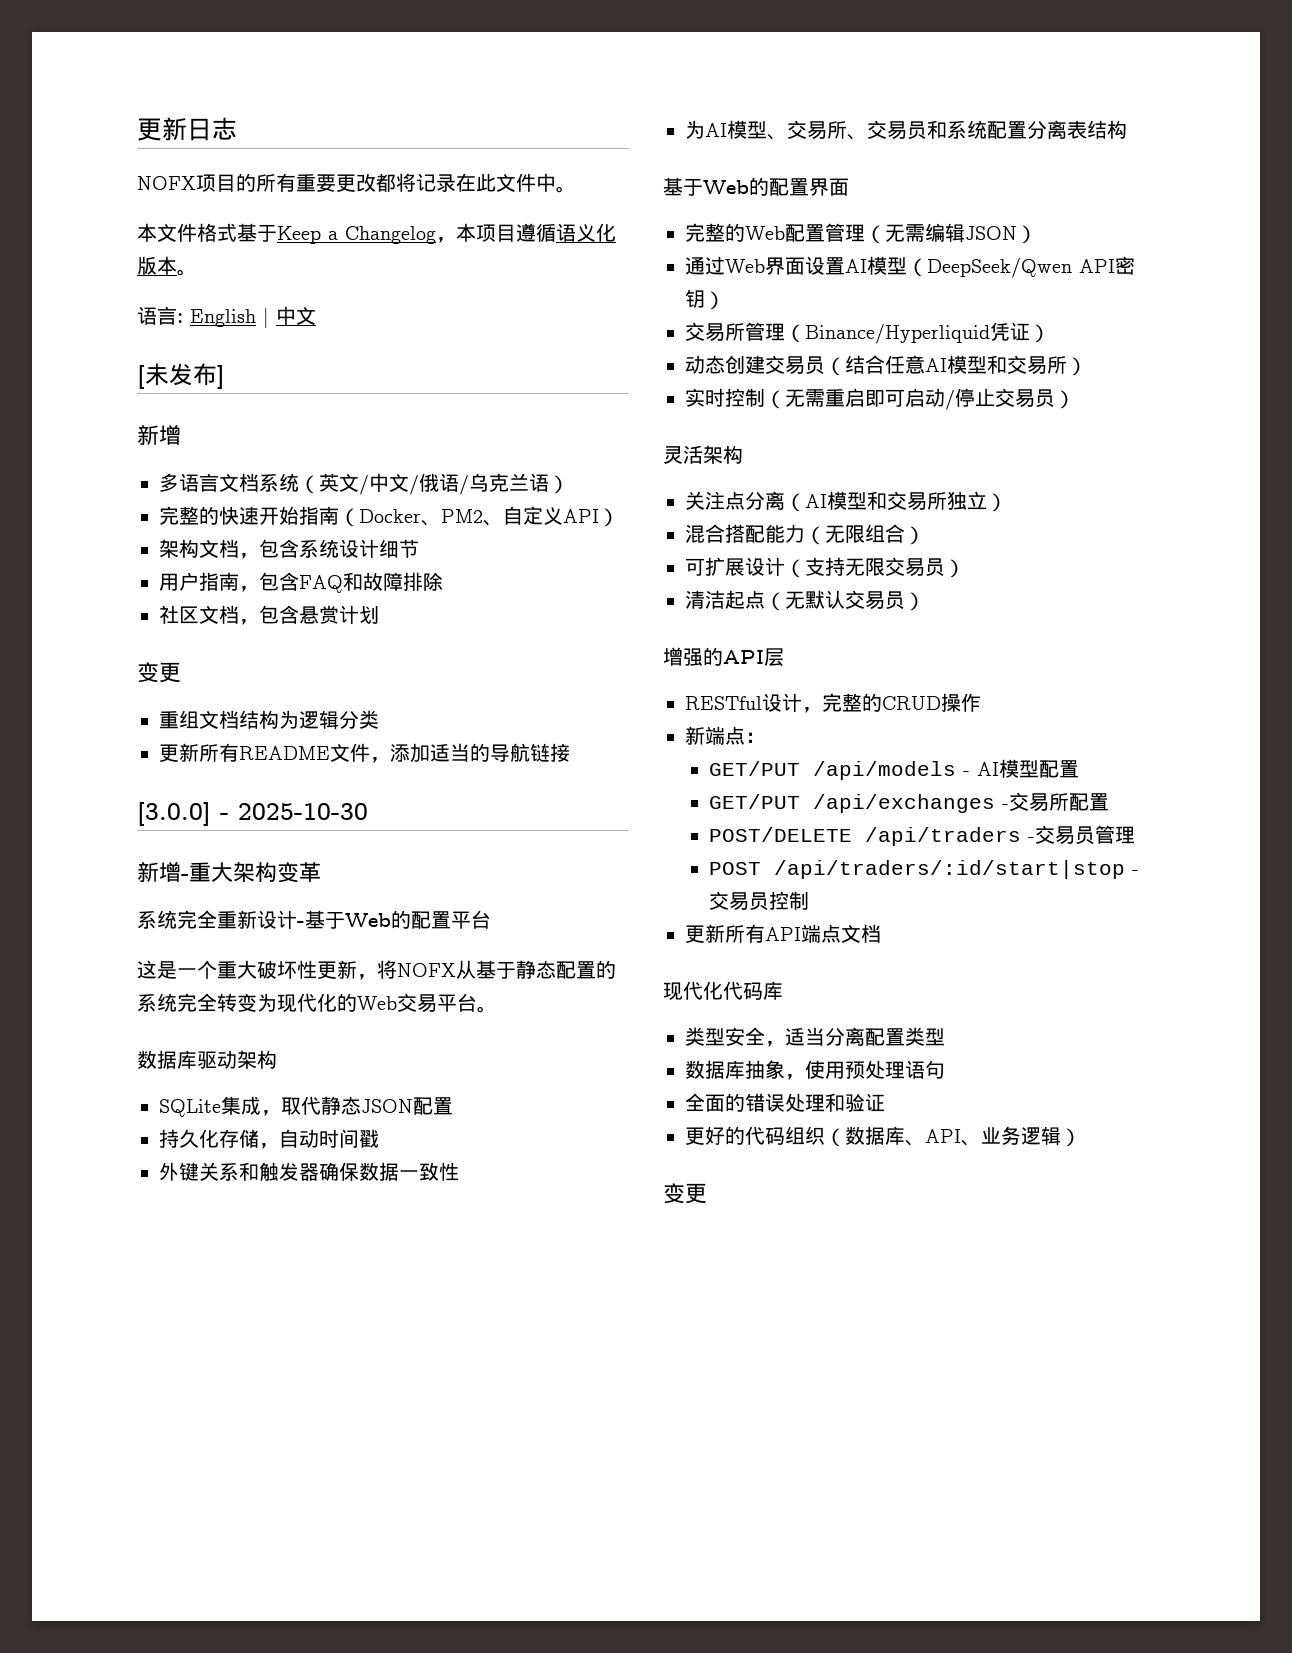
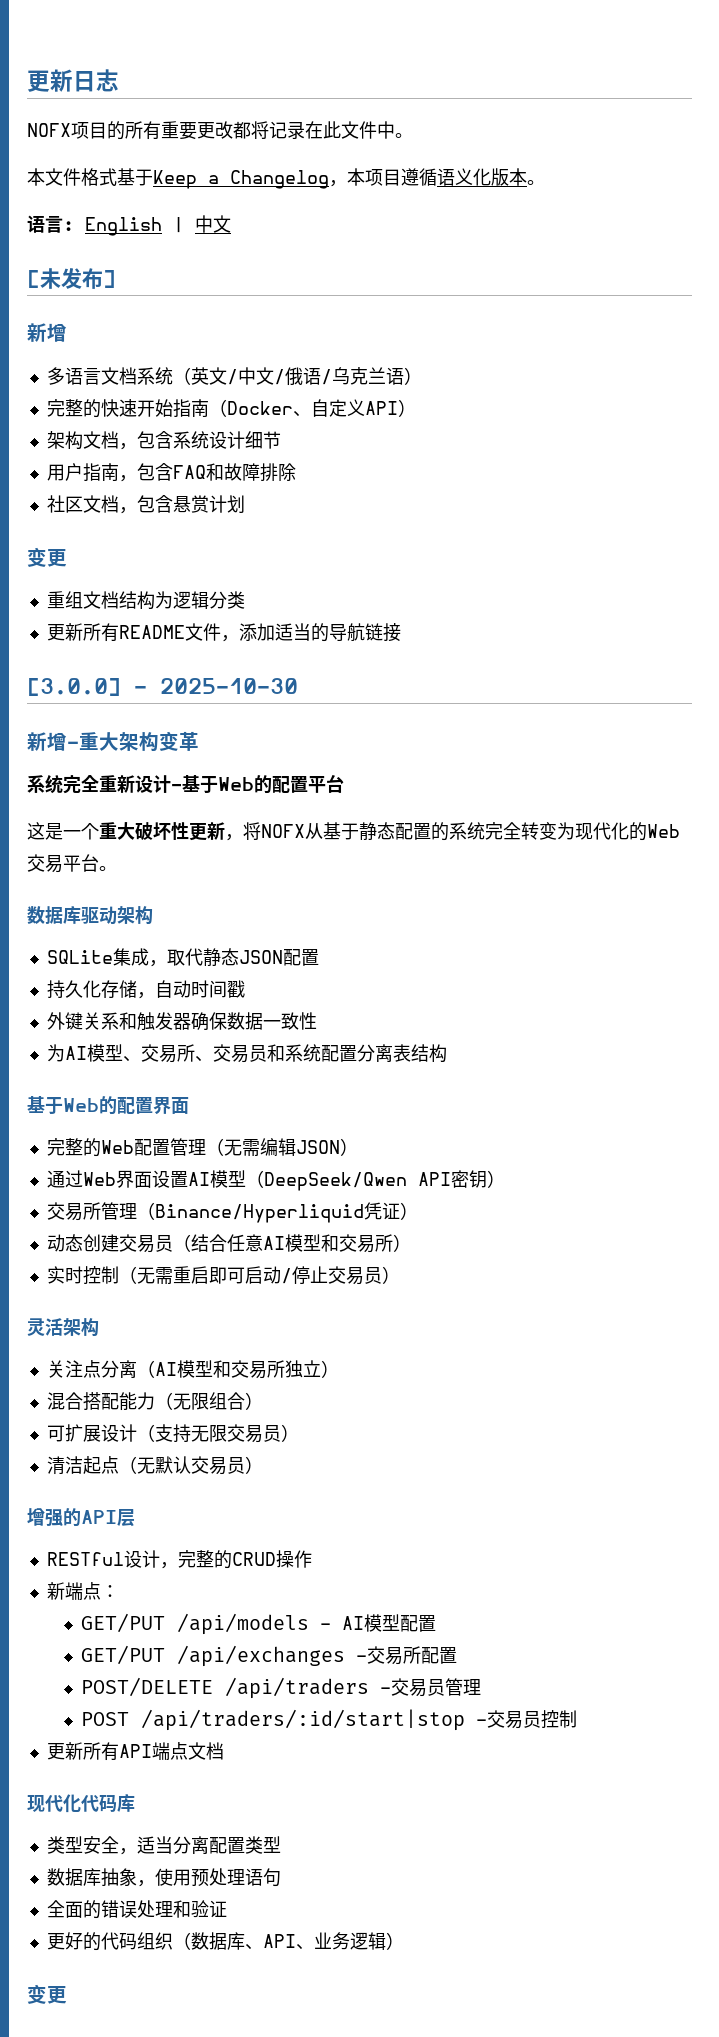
[441,509,503,526] PM2、 -> (311, 414) none

